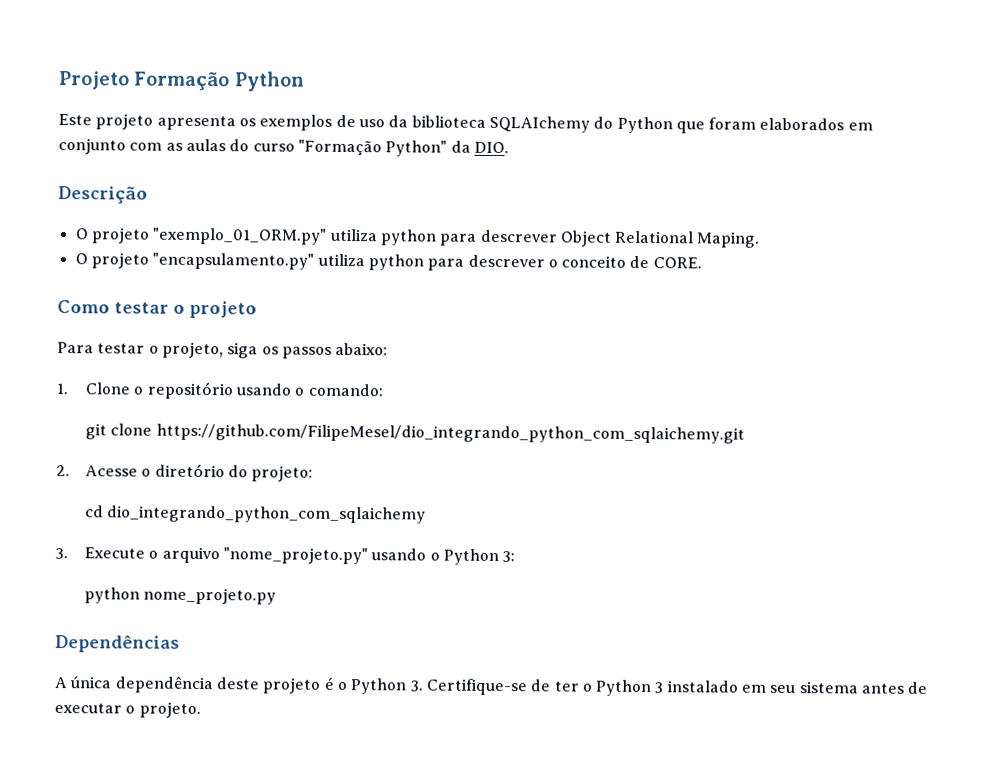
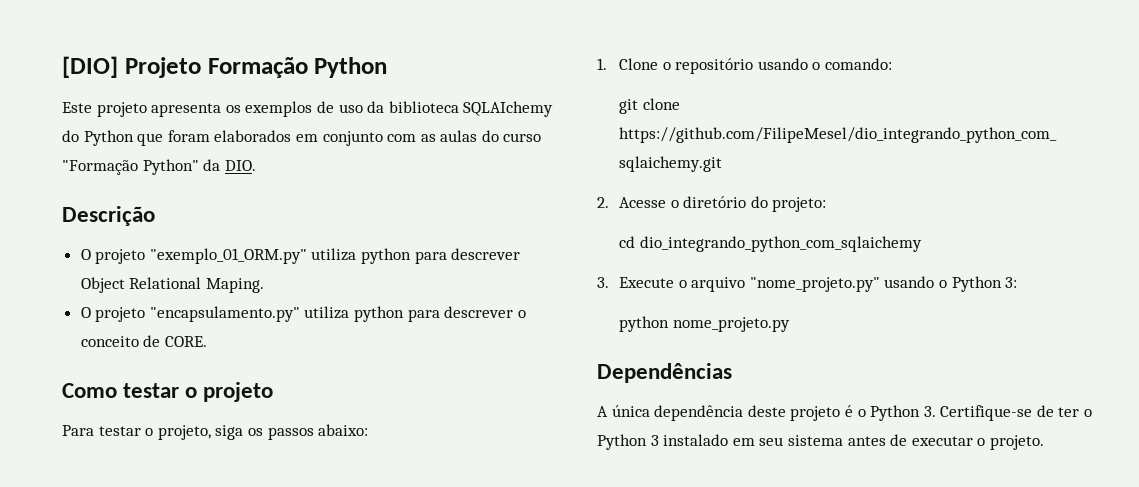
(58, 80) none -> [62,56,118,78] [DIO]

